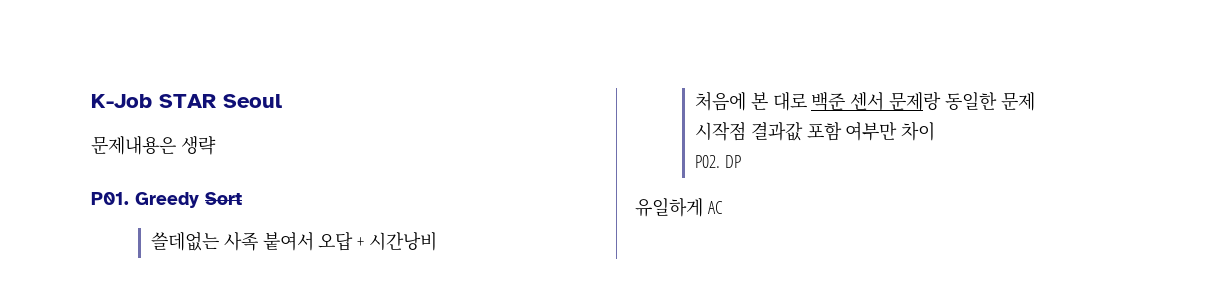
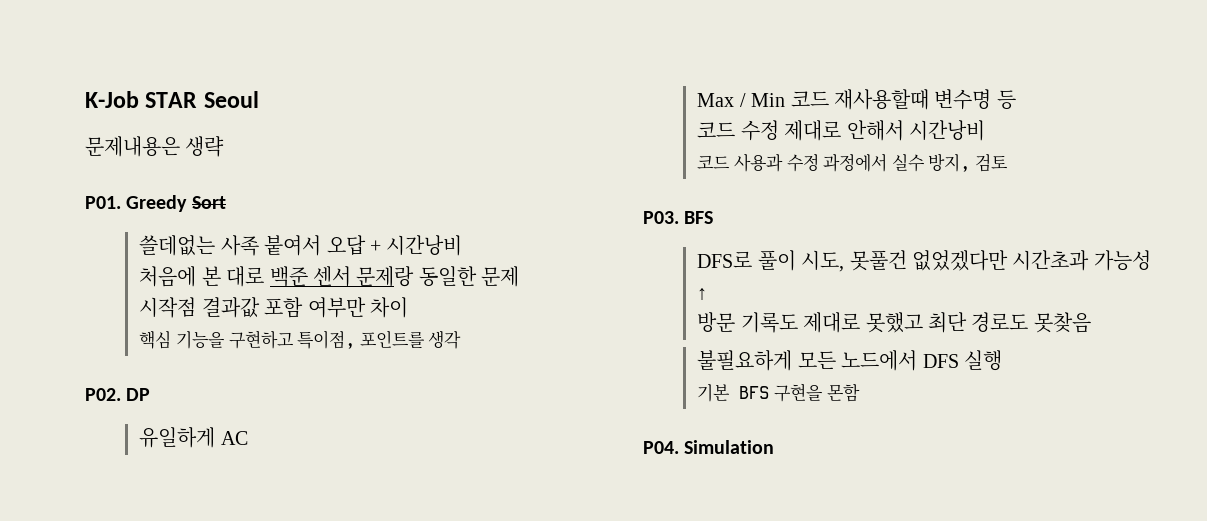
[694,155,741,168] [635,198,723,217] P02. DP // 유일하게 AC -> [139,330,462,349] [85,388,151,401] [139,427,248,448] [697,89,1016,110] [697,120,986,141] [697,153,1008,172] [643,211,714,224] [697,250,1151,272] [697,288,708,300] [697,312,1091,333] [697,350,1003,371] [697,383,860,402] [643,440,775,454] 핵심 기능을 구현하고 특이점, 포인트를 생각 // P02. DP // 유일하게 AC // Max / Min 코드 재사용할때 변수명 등 // 코드 수정 제대로 안해서 시간낭비 // 코드 사용과 수정 과정에서 실수 방지, 검토 // P03. BFS // DFS로 풀이 시도, 못풀건 없었겠다만 시간초과 가능성 ↑ // 방문 기록도 제대로 못했고 최단 경로도 못찾음 // 불필요하게 모든 노드에서 DFS 실행 // 기본 BFS 구현을 몬함 // P04. Simulation

